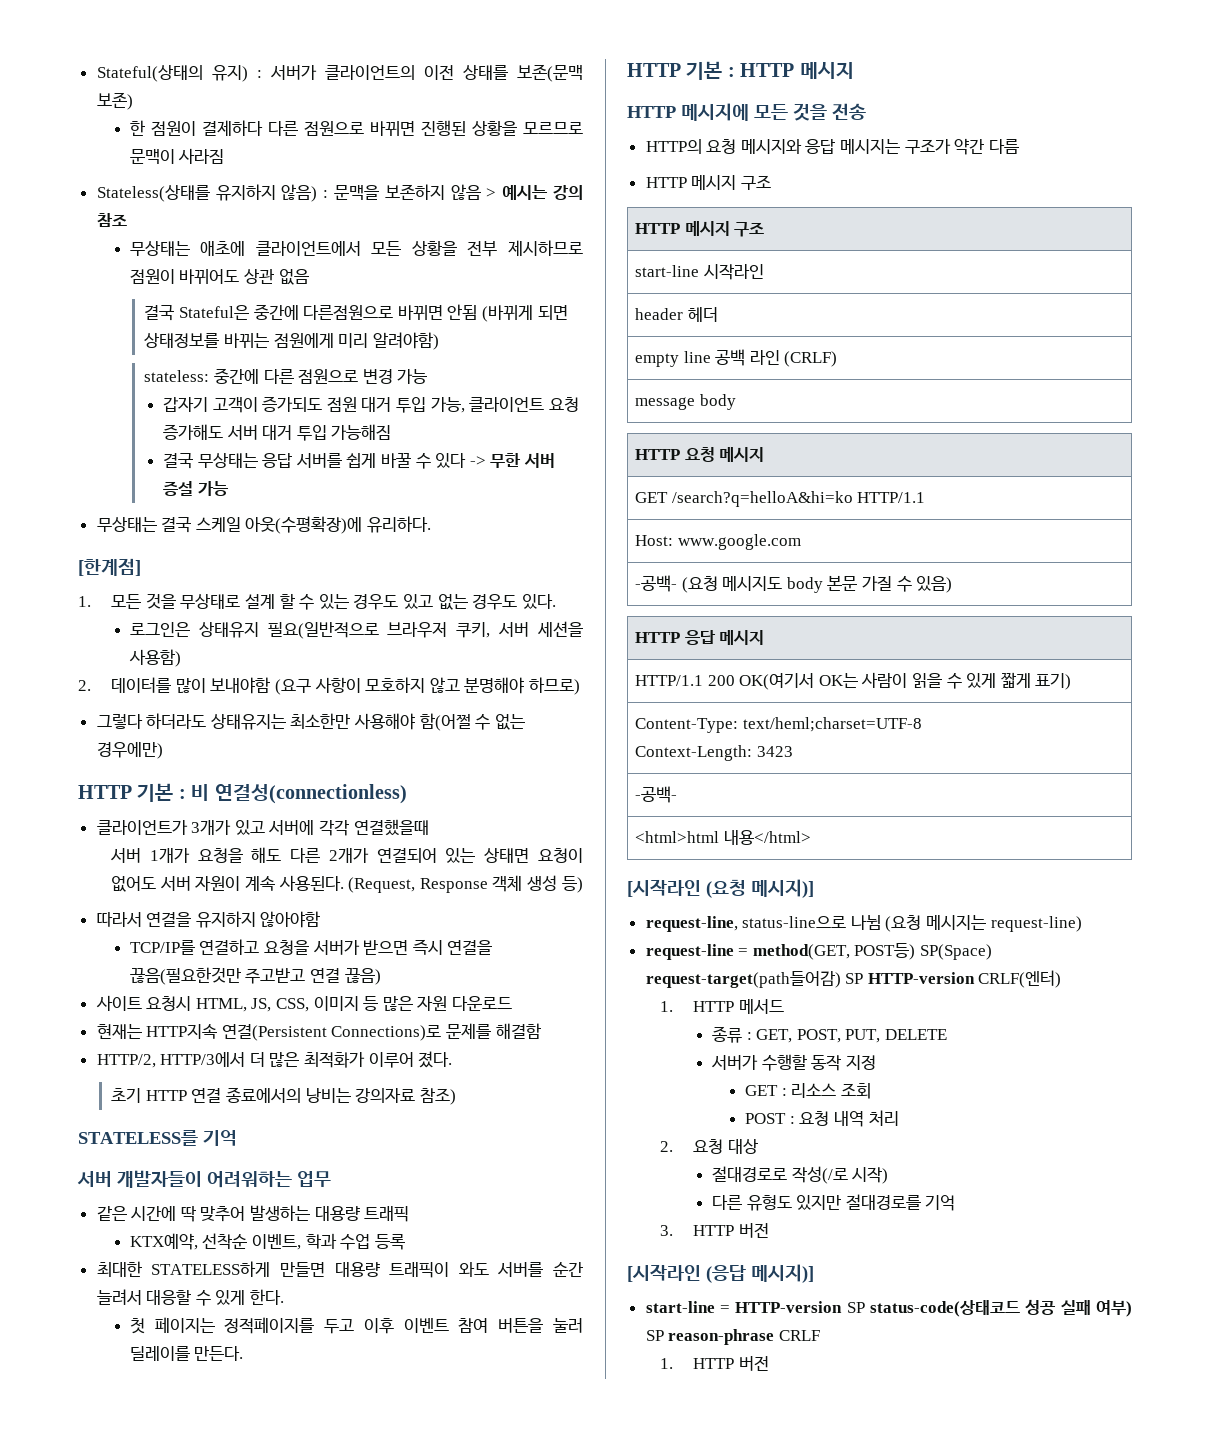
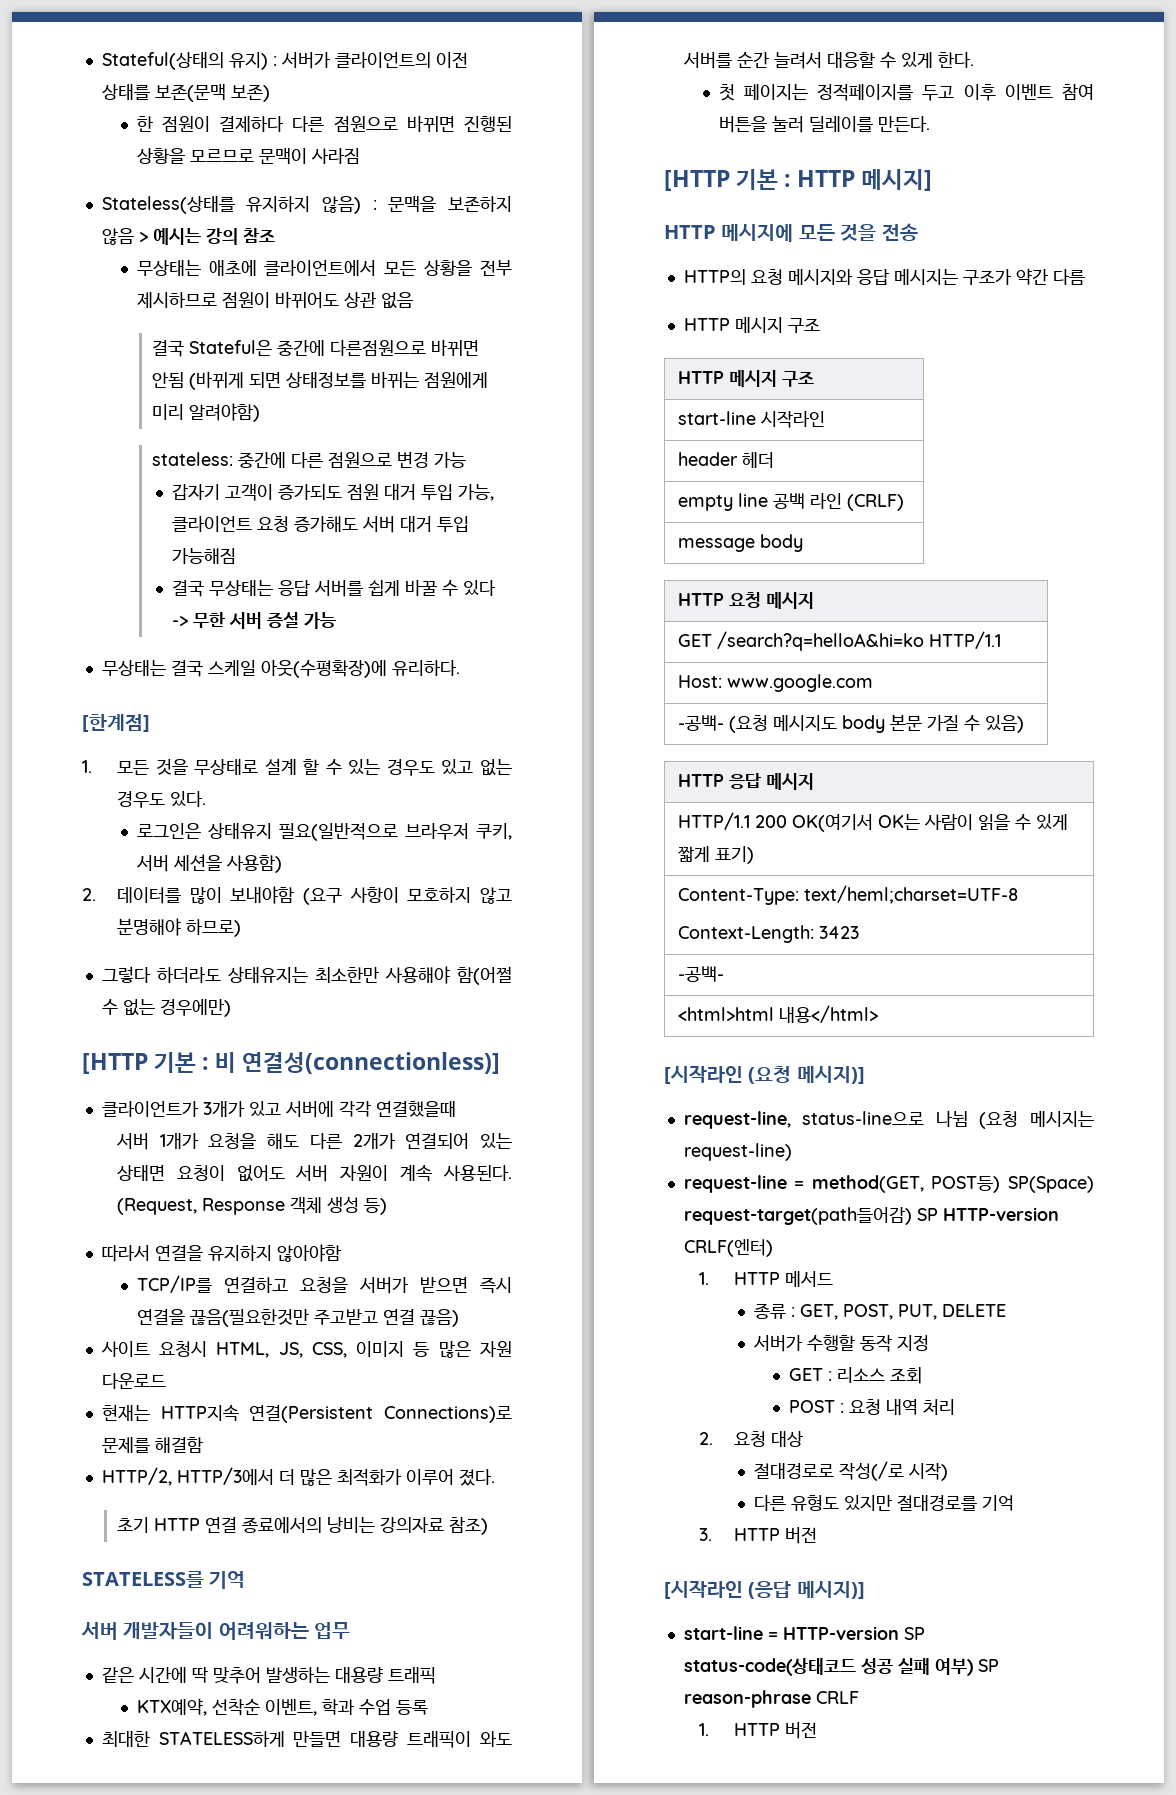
[78,785,132,799] HTTP -> [82,1053,148,1074] [HTTP
[214,784,407,804] 연결성(connectionless) -> [242,1052,501,1074] 연결성(connectionless)]
[627,63,681,77] HTTP -> [664,170,730,191] [HTTP
[799,62,854,79] 메시지 -> [861,169,933,191] 메시지]

